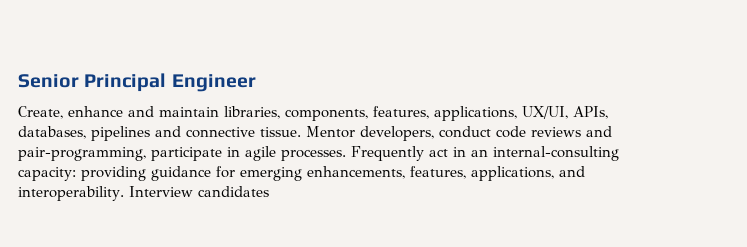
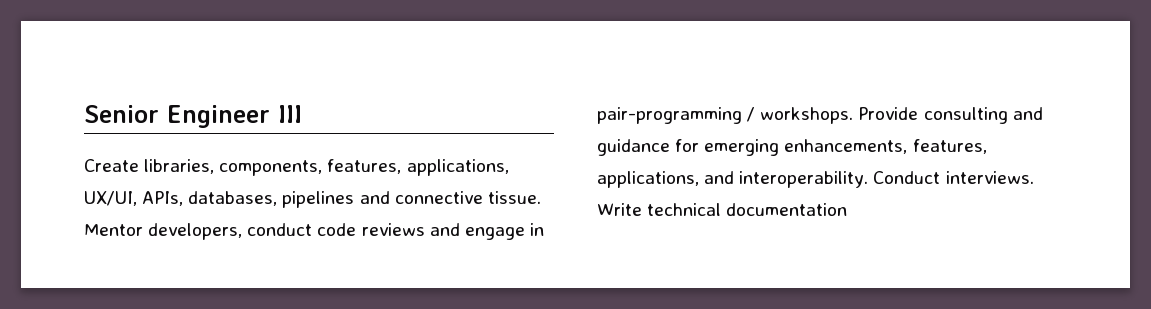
[84,73,167,92] Principal -> (159, 114) none
[18,106,219,119] // Create, enhance and maintain -> [278,105,302,123] [84,159,139,172] III // Create
[18,146,619,161] [18,166,146,181] pair-programming, participate in agile processes. Frequently act in an internal-consulting capacity: providing -> [464,223,544,240] [597,107,1043,124] engage in pair-programming / workshops. Provide consulting and
[128,186,269,197] Interview candidates -> [873,171,1034,184] [597,203,848,216] Conduct interviews. Write technical documentation

